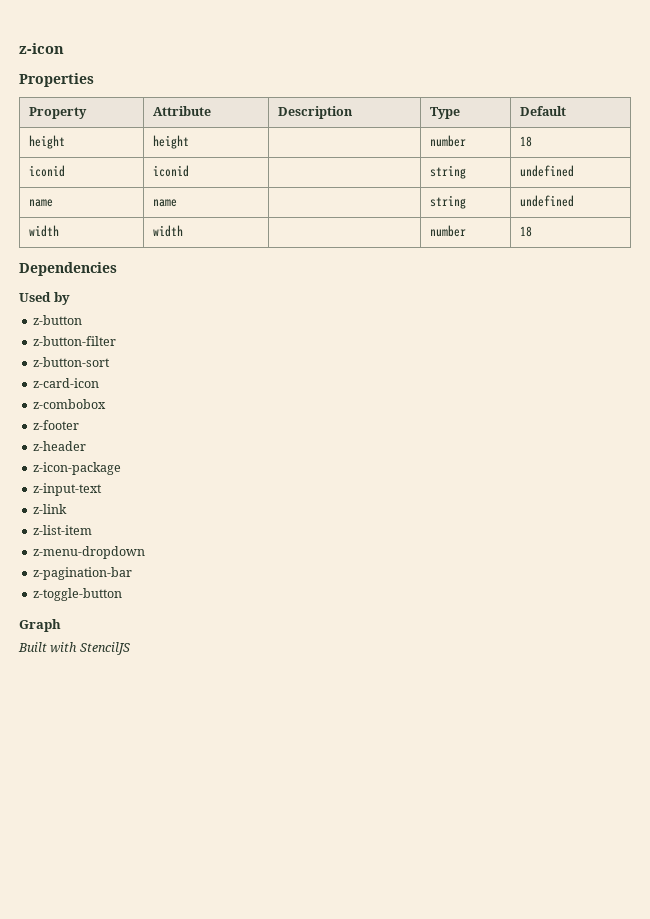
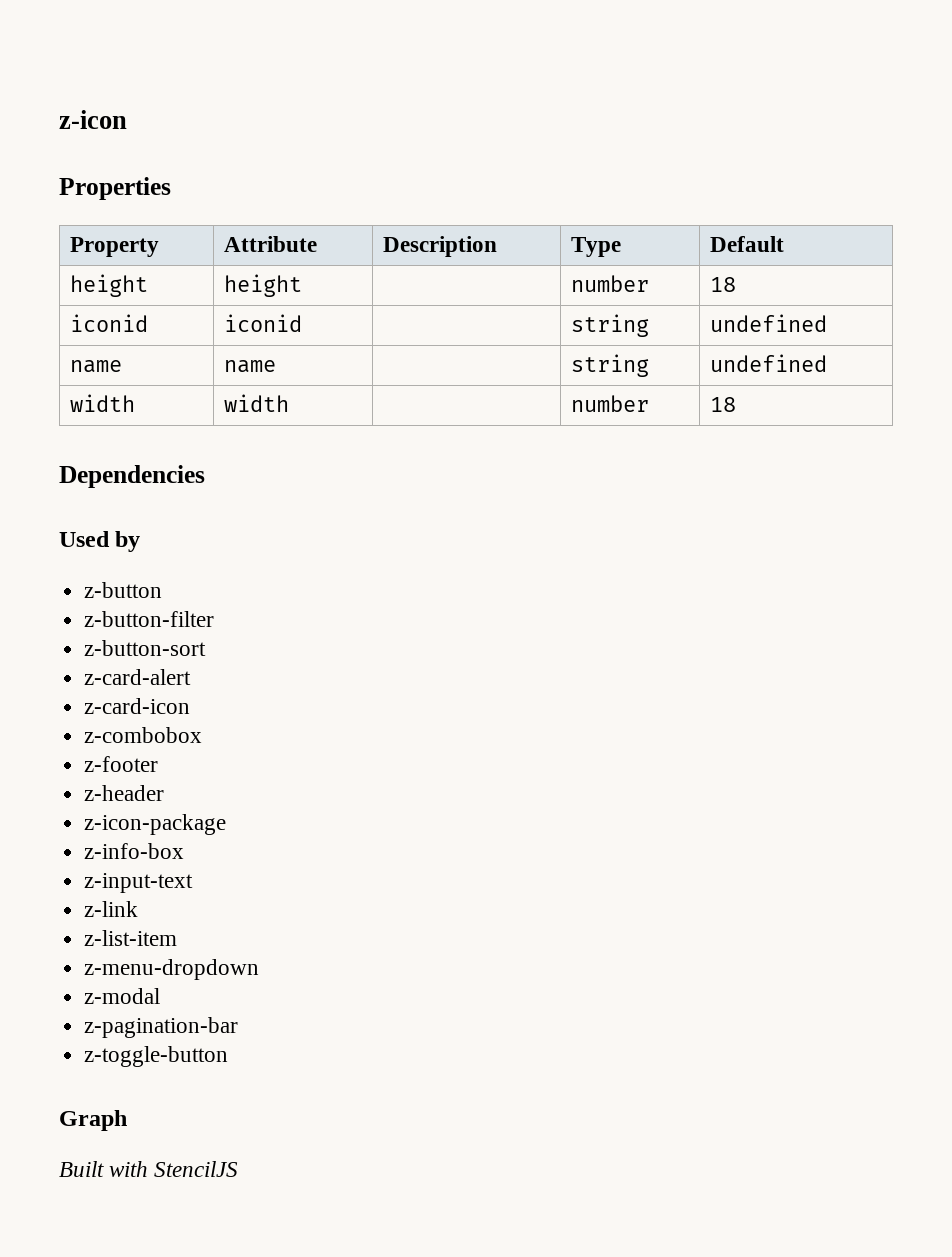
(110, 362) none -> [84,669,192,685] // z-card-alert
(121, 468) none -> [84,843,185,859] // z-info-box
(145, 552) none -> [84,988,161,1004] // z-modal

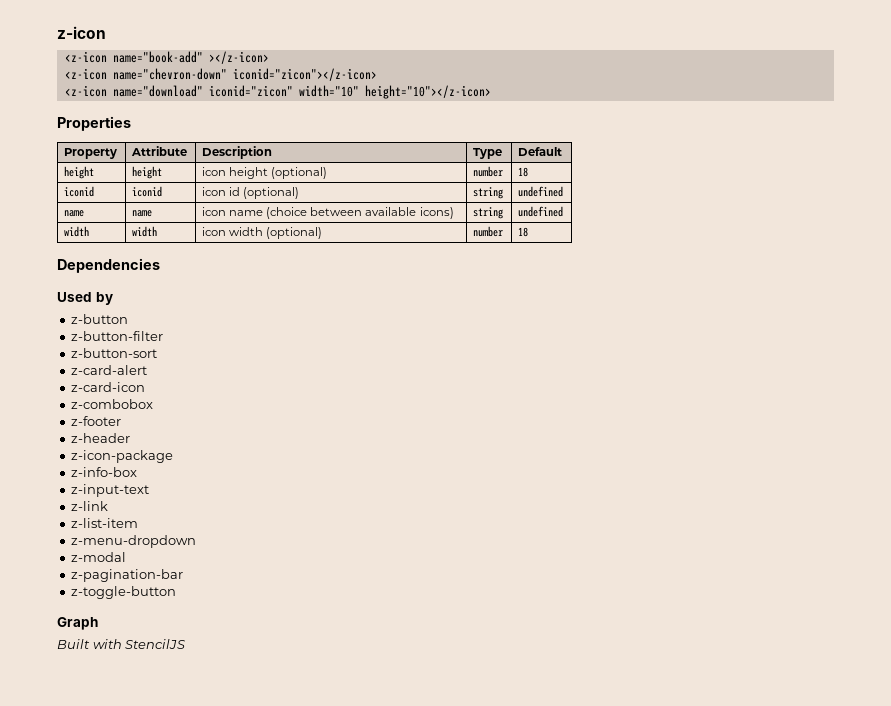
(127, 119) none -> [64,51,269,64] [64,68,377,81] [64,85,491,99] // <z-icon name="book-add" ></z-icon> // <z-icon name="chevron-down" iconid="zicon"></z-icon> // <z-icon name="download" iconid="zicon" width="10" height="10"></z-icon>
(303, 285) none -> [202,167,328,179] icon height (optional)
(303, 323) none -> [202,187,300,199] icon id (optional)
(277, 366) none -> [202,207,454,219] icon name (choice between available icons)
(290, 403) none -> [202,227,323,239] icon width (optional)

